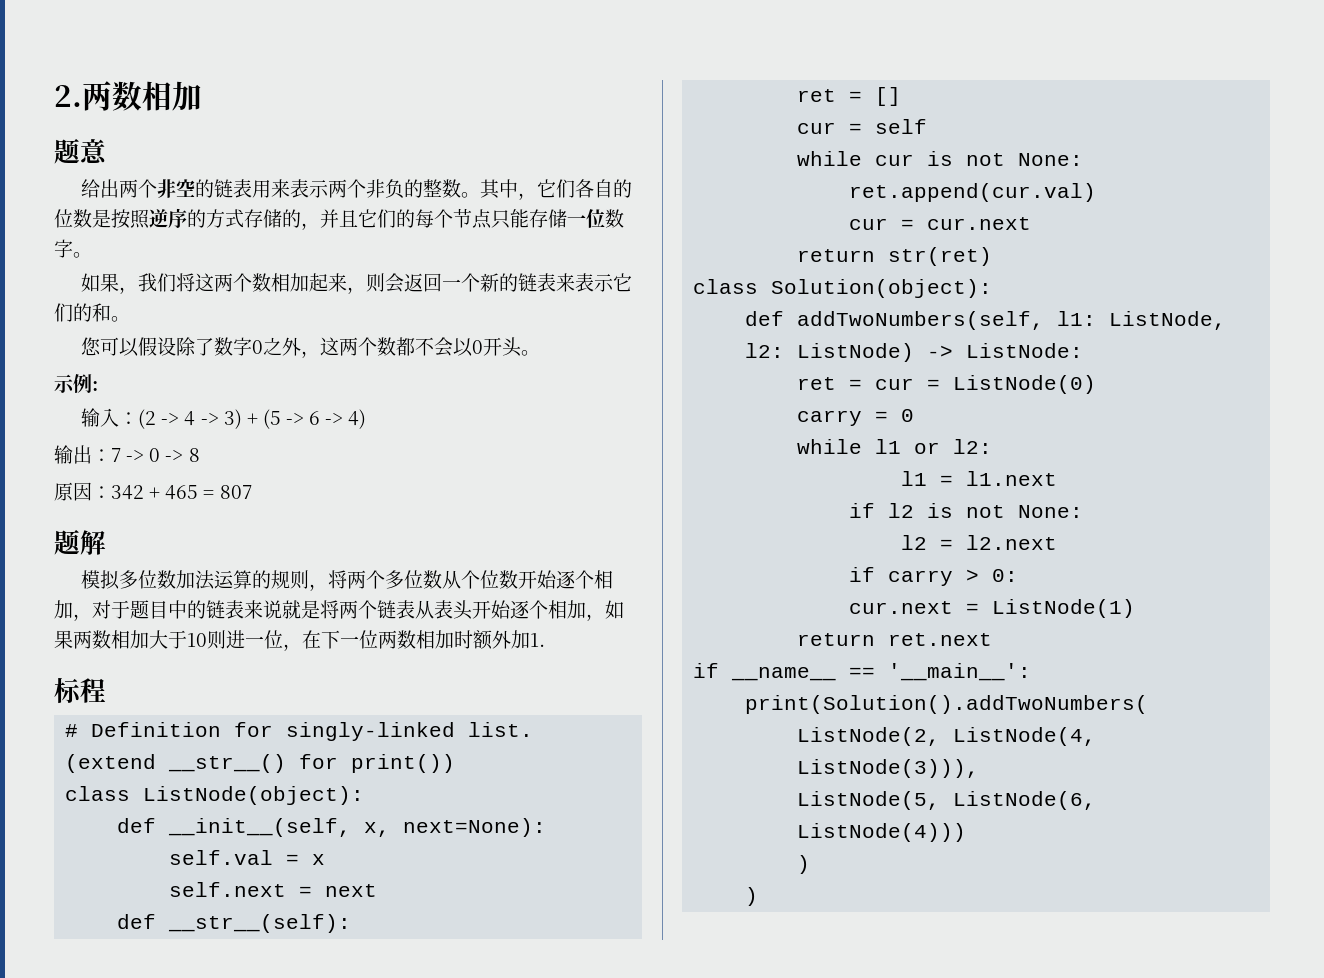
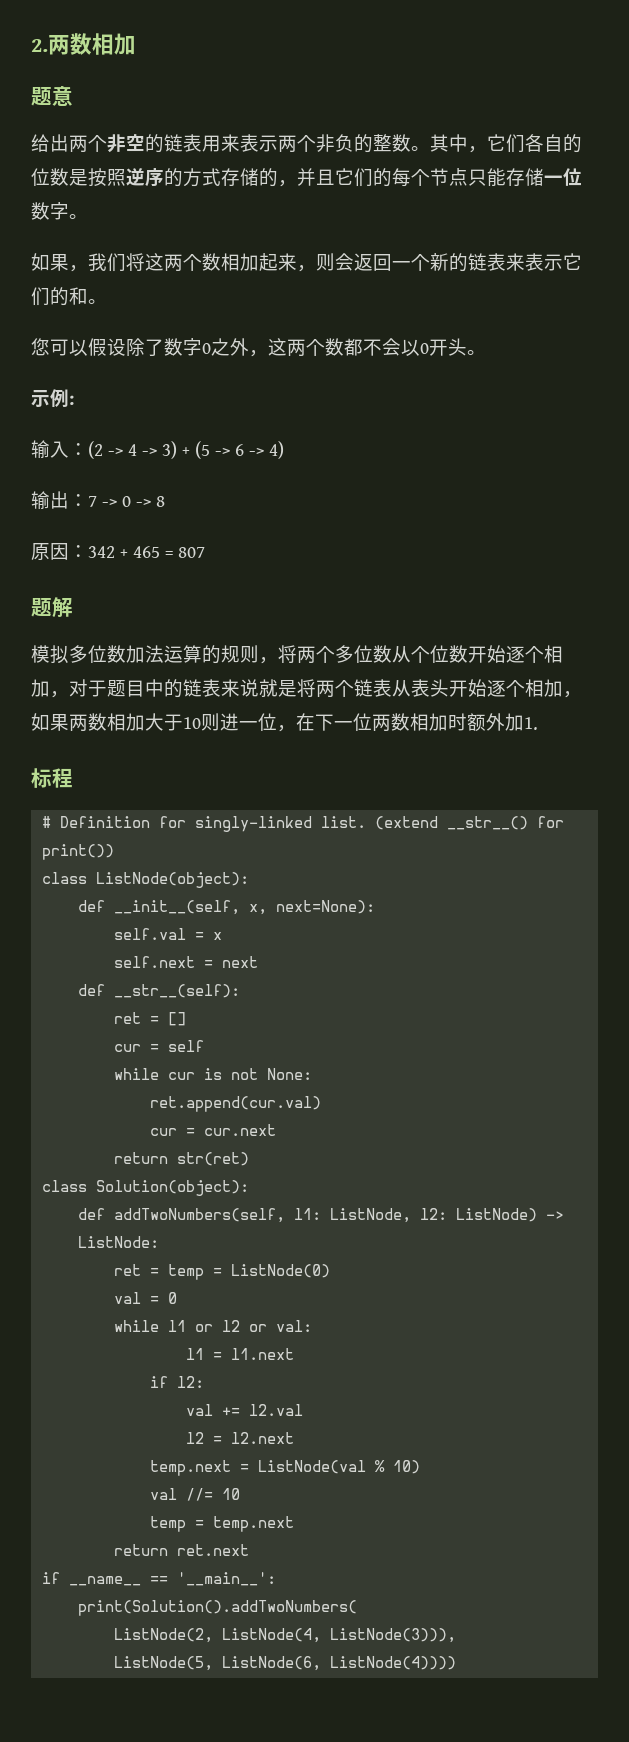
[875,378,915,390] cur -> [168,1264,205,1280] temp
[797,410,863,426] carry -> [114,1292,142,1304] val
[953,439,993,454] l2: -> [222,1320,313,1332] l2 or val:
[888,503,1084,518] l2 is not None: -> [177,1376,205,1388] [186,1404,304,1416] l2: // val += l2.val
[849,567,1019,586] [849,599,1136,618] if carry > 0: // cur.next = ListNode(1) -> [150,1460,421,1476] [150,1488,241,1501] [150,1516,295,1532] temp.next = ListNode(val % 10) // val //= 10 // temp = temp.next
[797,823,967,842] [797,855,811,874] [745,887,759,906] ListNode(4))) // ) // ) -> [330,1656,457,1670] ListNode(4))))

